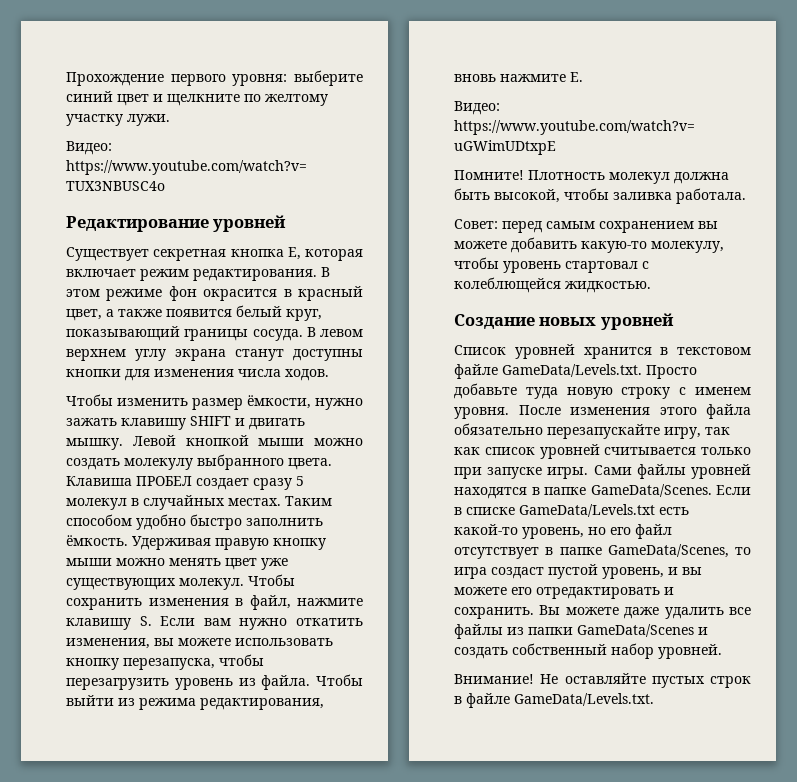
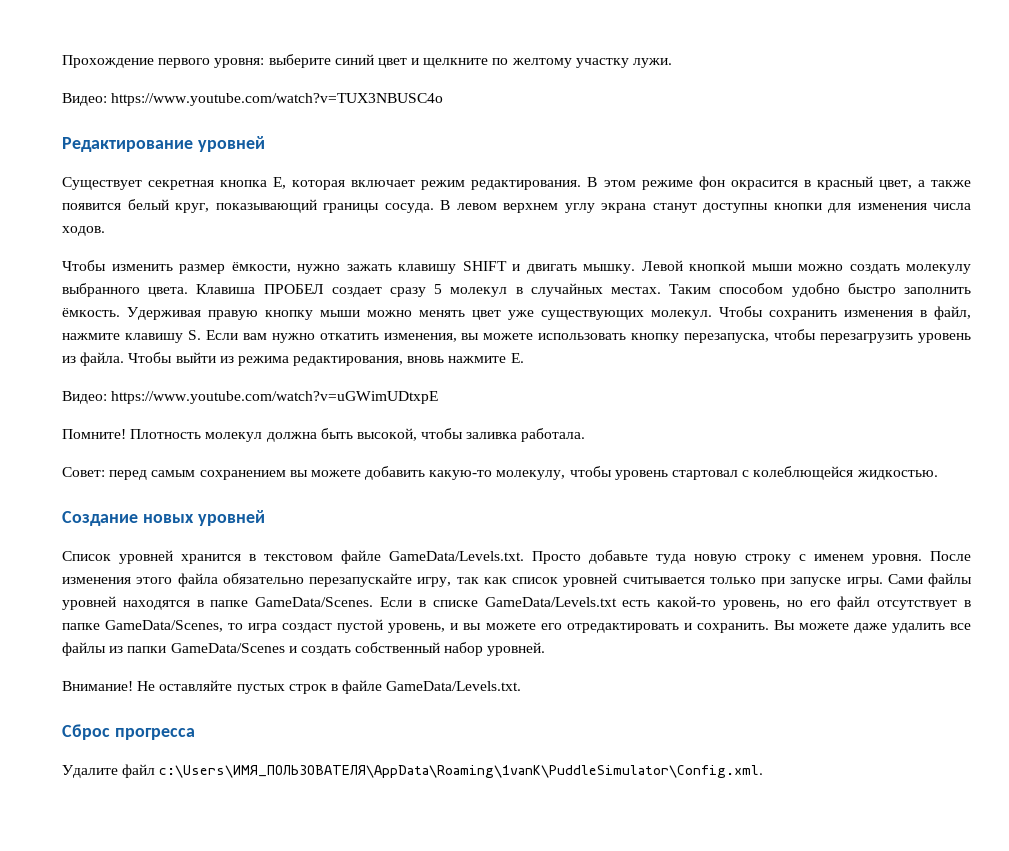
(654, 699) none -> [62,724,195,740] [62,764,764,778] // Сброс прогресса // Удалите файл c:\Users\ИМЯ_ПОЛЬЗОВАТЕЛЯ\AppData\Roaming\1vanK\PuddleSimulator\Config.xml.

